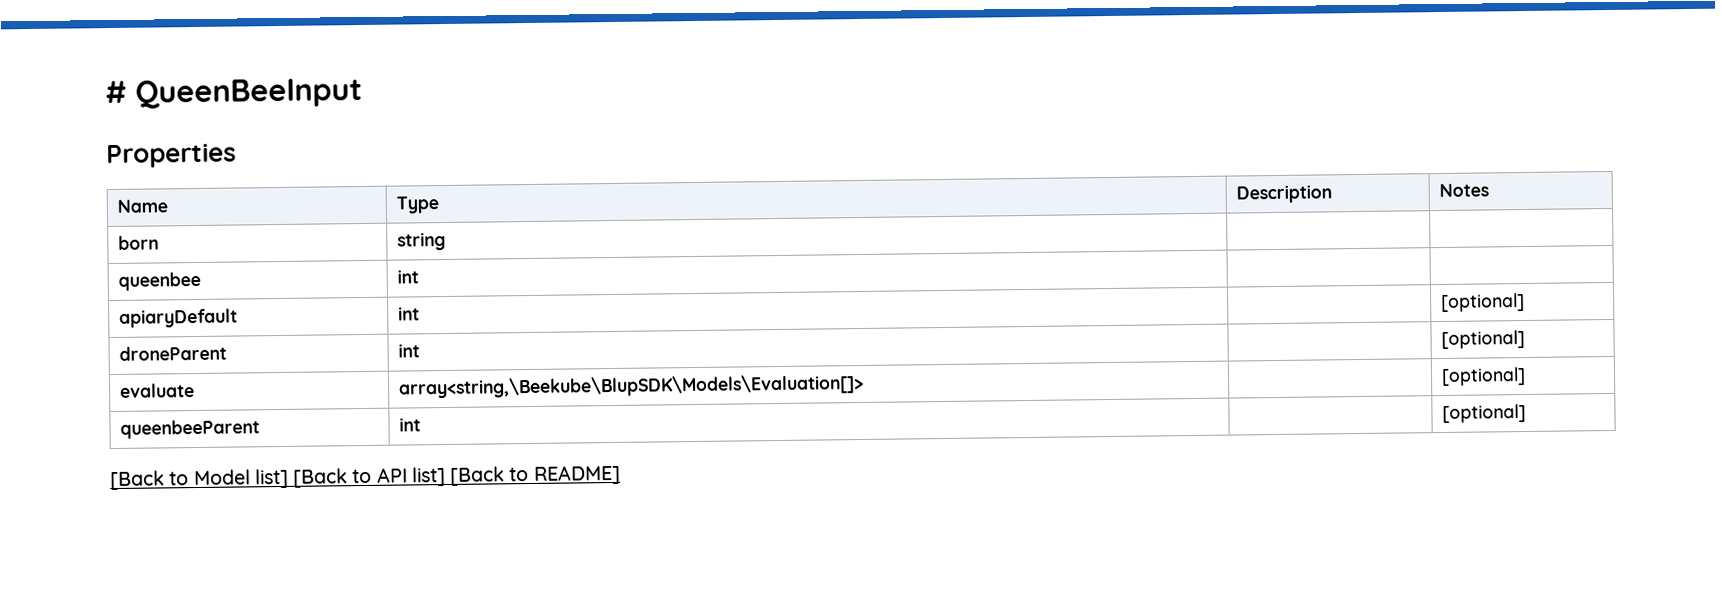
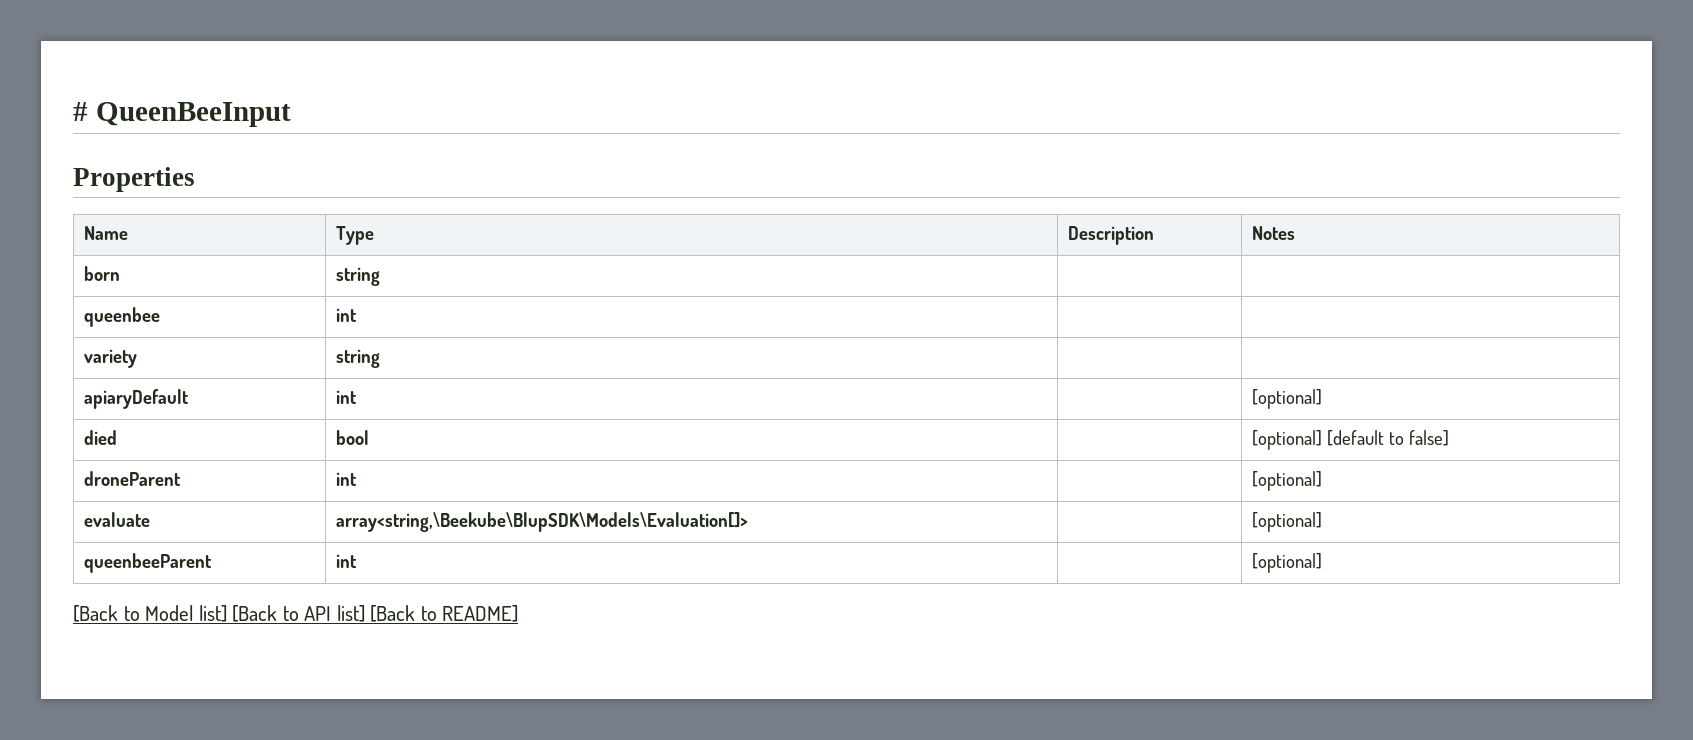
(419, 276) none -> [84,349,138,368] [336,349,381,368] // variety | string | |
(1525, 303) none -> [84,430,118,445] [336,430,370,445] [1252,430,1450,450] // died | bool | | [optional] [default to false]

